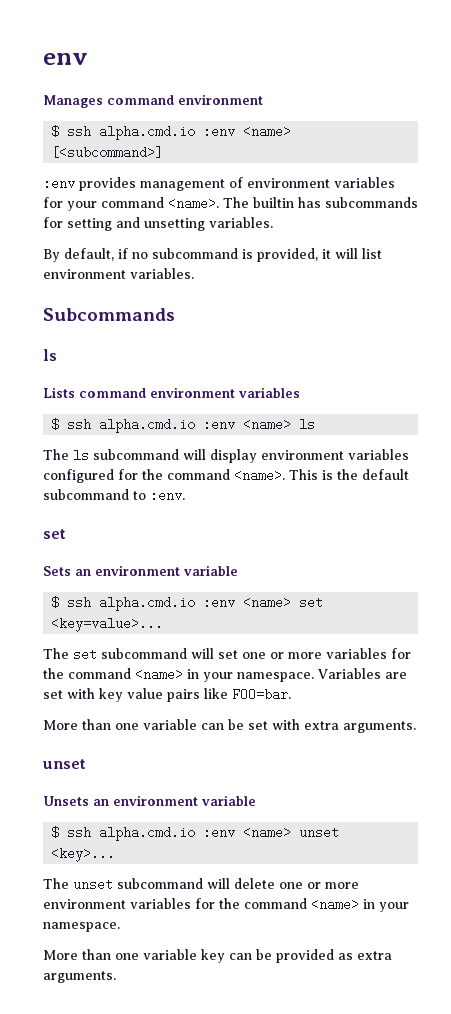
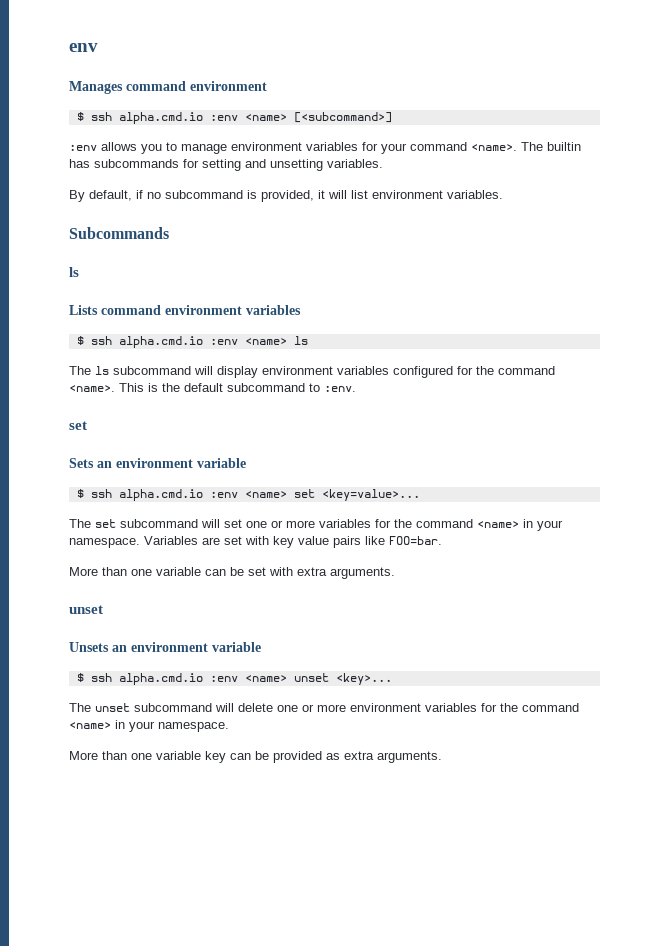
[79,177,243,191] provides management of -> [101,142,227,154] allows you to manage

